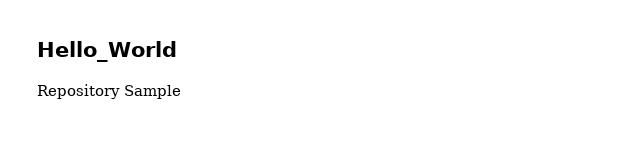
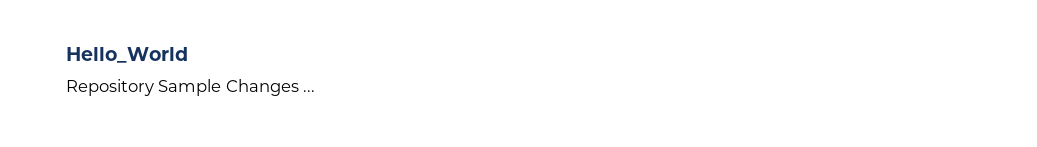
(181, 92) none -> [225,79,316,96] Changes ...

